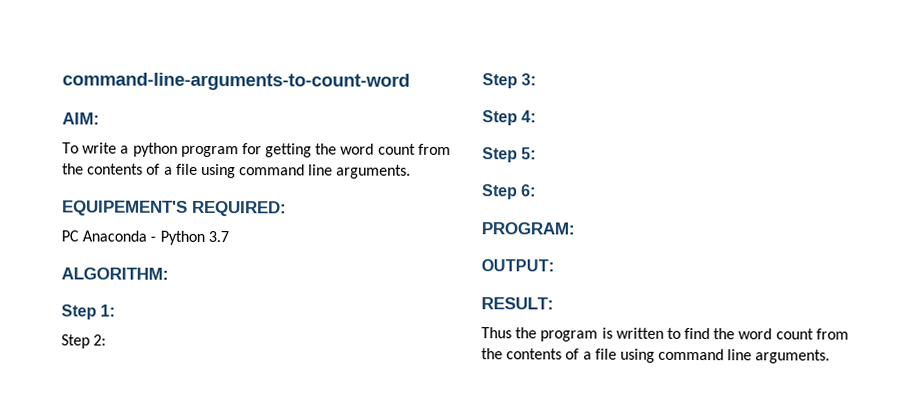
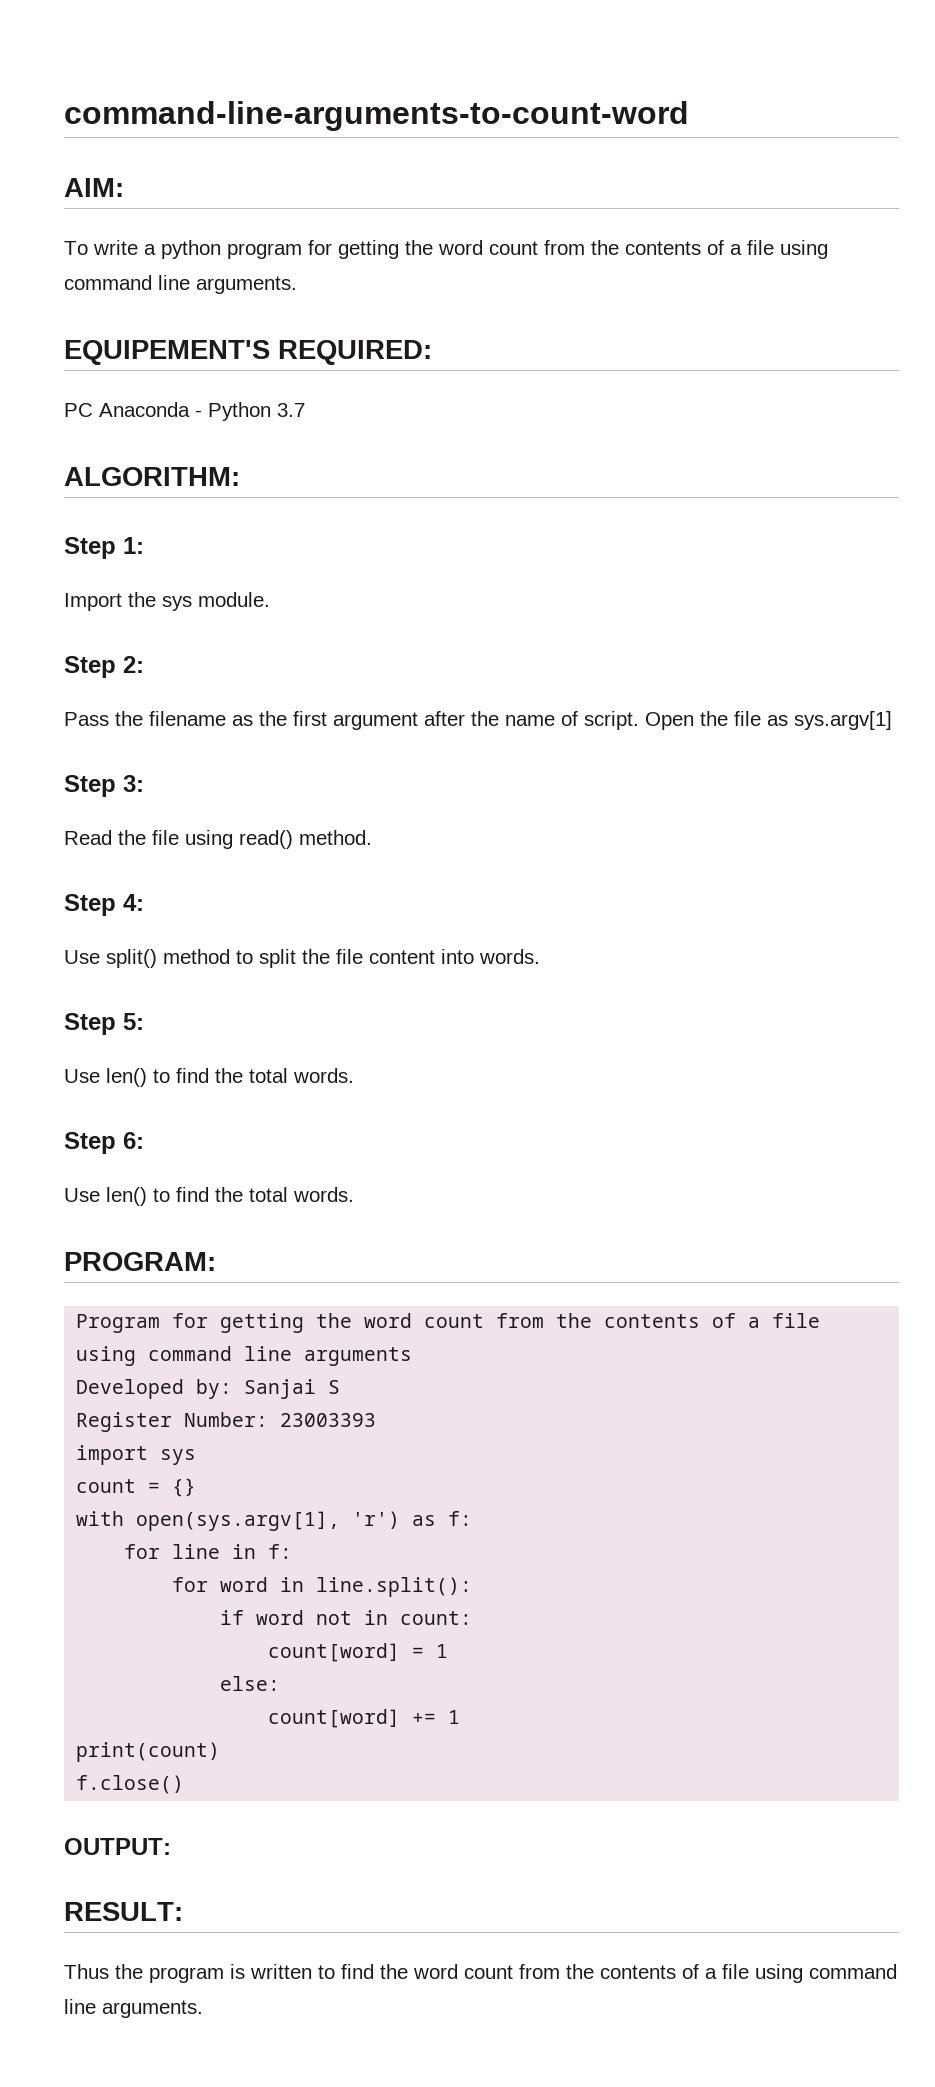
[61,334,107,349] [482,73,537,89] [482,110,537,126] [482,147,537,163] [482,184,537,200] [481,222,575,235] Step 2: // Step 3: // Step 4: // Step 5: // Step 6: // PROGRAM: -> [64,592,270,611] [64,656,144,678] [64,711,892,730] [64,775,144,797] [64,830,372,849] [64,894,144,916] [64,949,540,968] [64,1013,144,1035] [64,1068,354,1087] [64,1132,144,1154] [64,1187,354,1206] [64,1252,216,1271] [76,1313,821,1333] [76,1346,413,1366] [76,1379,341,1399] [76,1412,377,1432] [76,1445,197,1465] [76,1478,197,1497] [76,1511,473,1531] [124,1544,293,1559] [172,1577,473,1597] [220,1610,473,1625] [268,1643,449,1662] [220,1676,281,1691] [268,1709,461,1728] [76,1742,221,1762] [76,1775,185,1794] Import the sys module. // Step 2: // Pass the filename as the first argument after the name of script. Open the file as sys.argv[1] // Step 3: // Read the file using read() method. // Step 4: // Use split() method to split the file content into words. // Step 5: // Use len() to find the total words. // Step 6: // Use len() to find the total words. // PROGRAM: // Program for getting the word count from the contents of a file using command line arguments // Developed by: Sanjai S // Register Number: 23003393 // import sys // count = {} // with open(sys.argv[1], 'r') as f: // for line in f: // for word in line.split(): // if word not in count: // count[word] = 1 // else: // count[word] += 1 // print(count) // f.close()

